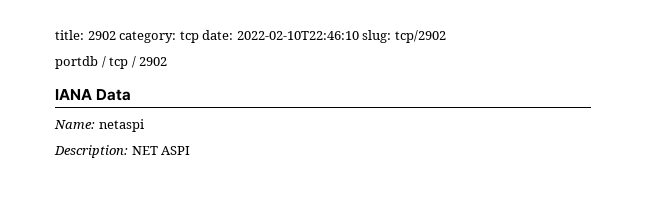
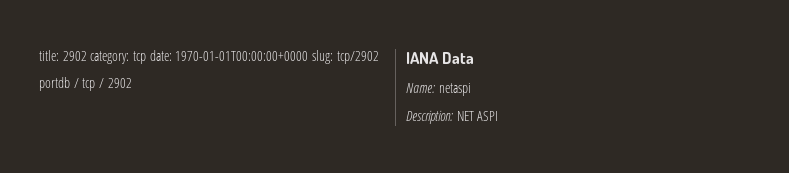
[236,31,359,40] 2022-02-10T22:46:10 -> [175,51,309,61] 1970-01-01T00:00:00+0000

